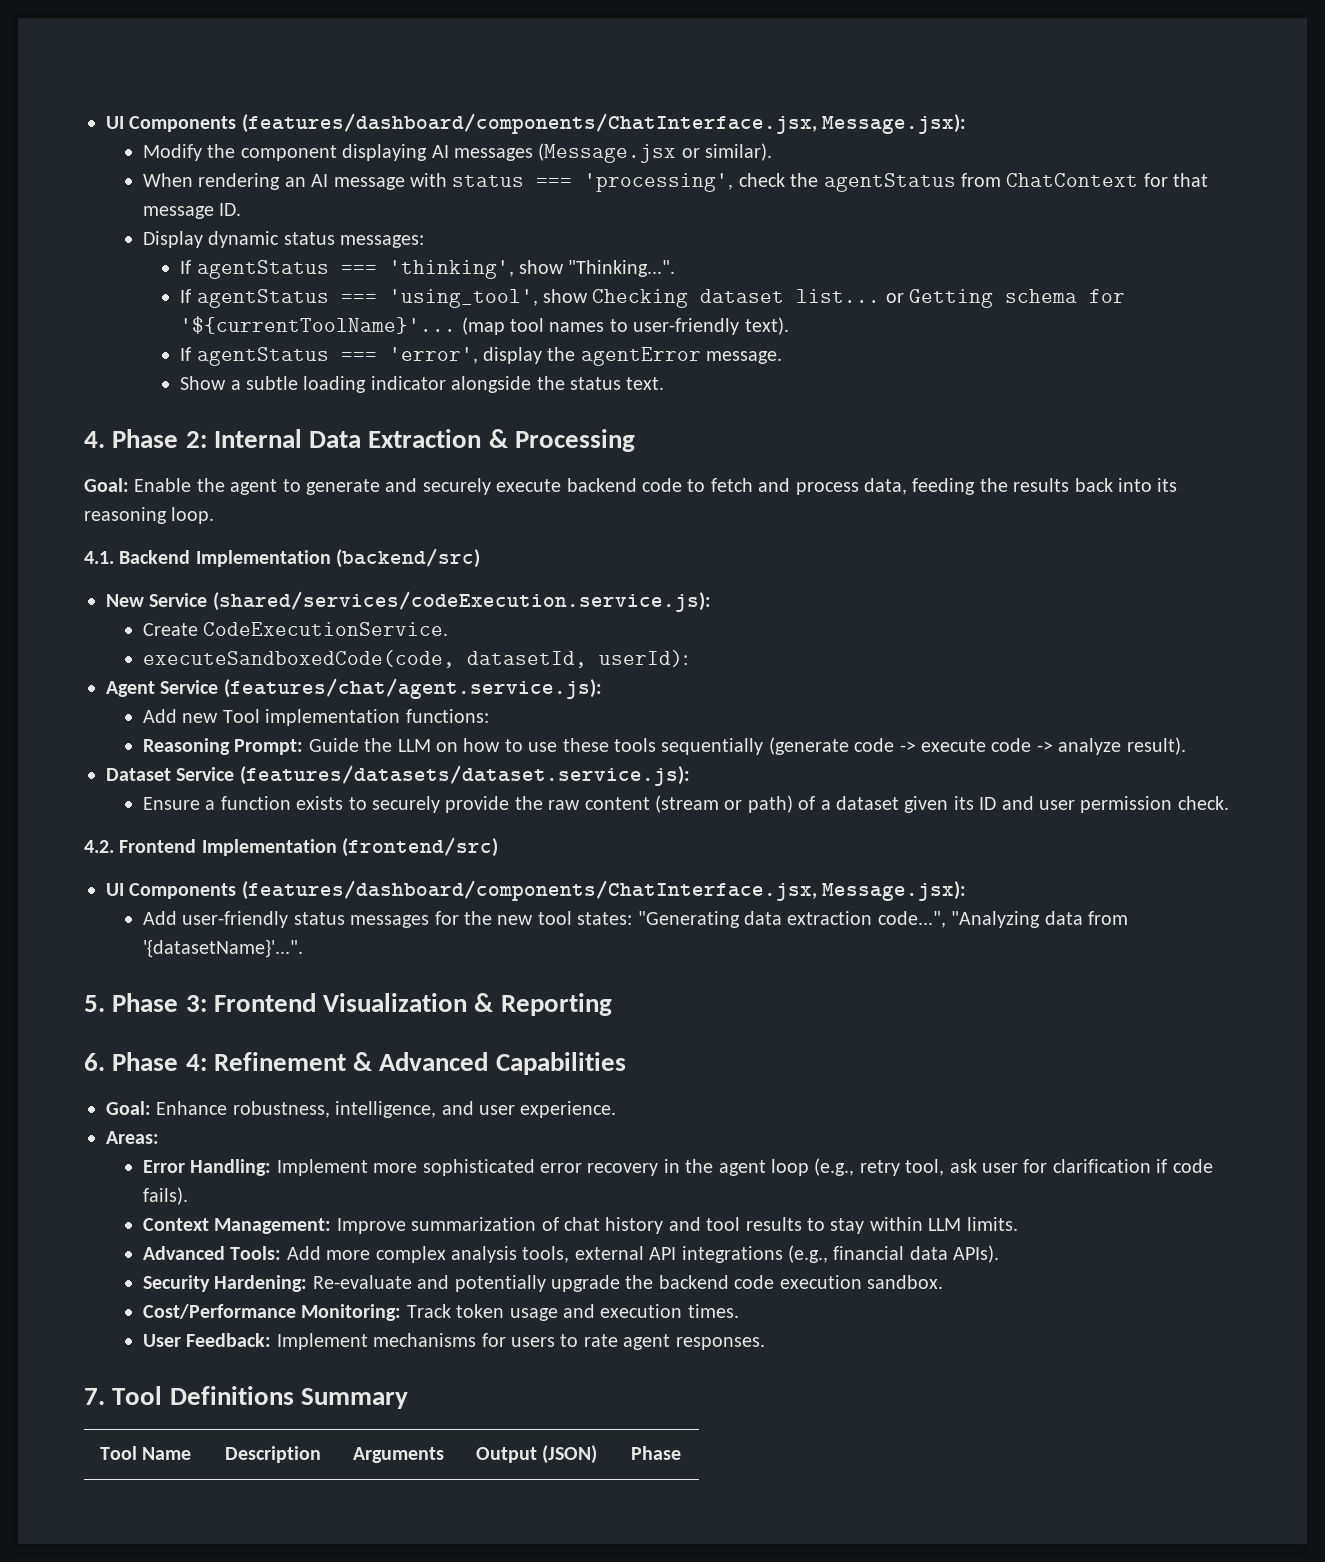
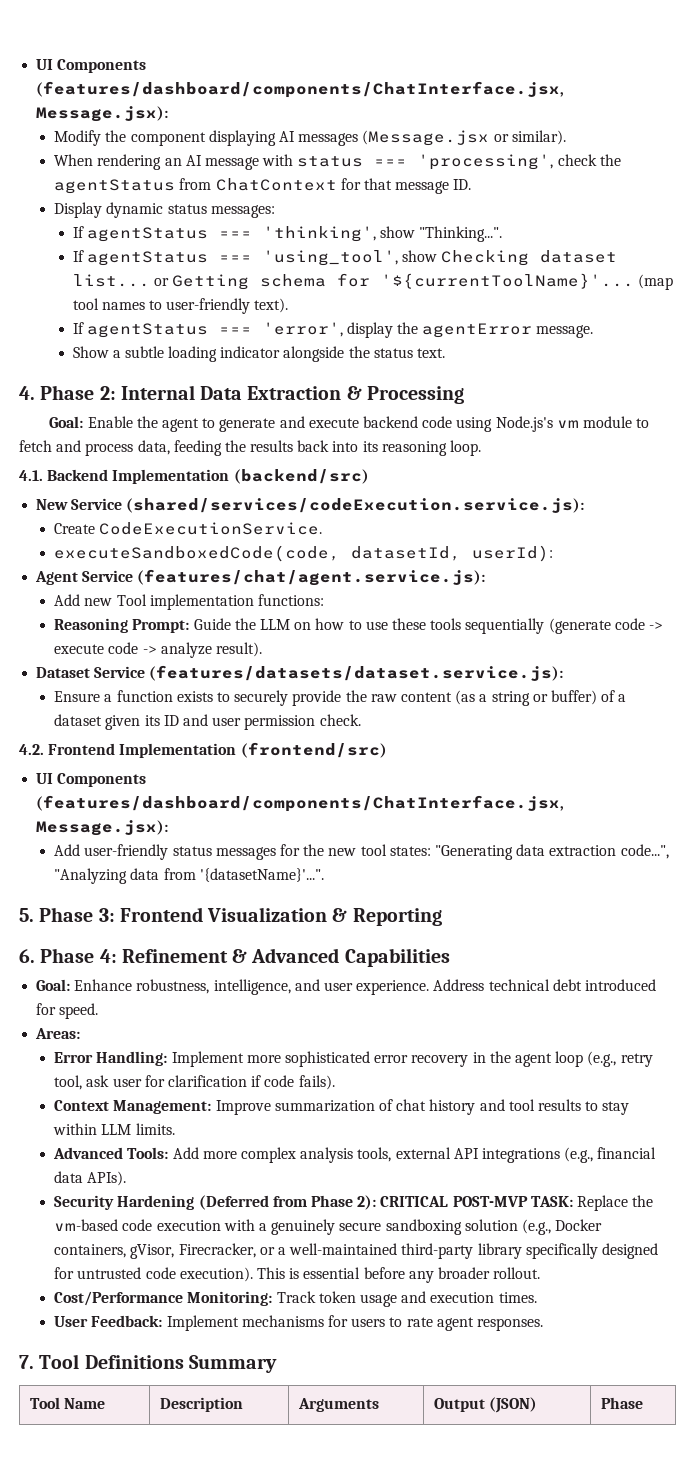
[422,478,491,495] securely -> (305, 422) none
(682, 485) none -> [456,416,632,432] using Node.js's vm module
[655,795,793,813] (stream or path) -> [455,690,597,706] (as a string or buffer)
(617, 1109) none -> [433,979,656,991] [36,1003,99,1019] Address technical debt introduced for speed.
[214,1275,944,1292] Hardening: Re-evaluate and potentially upgrade the backend code execution sandbox. -> [117,1195,654,1211] [54,1219,603,1235] [54,1243,658,1259] [54,1267,541,1283] Hardening (Deferred from Phase 2): CRITICAL POST-MVP TASK: Replace the vm-based code execution with a genuinely secure sandboxing solution (e.g., Docker containers, gVisor, Firecracker, or a well-maintained third-party library specifically designed for untrusted code execution). This is essential before any broader rollout.

